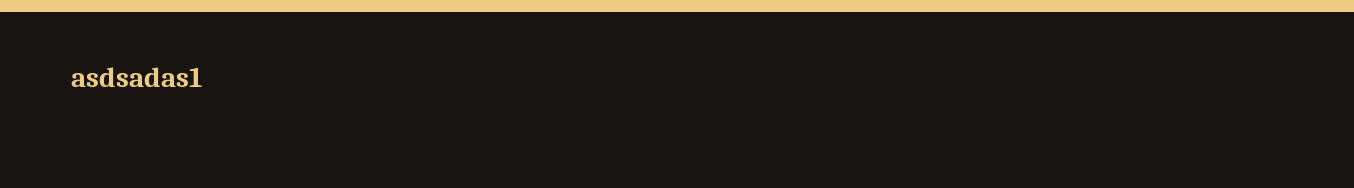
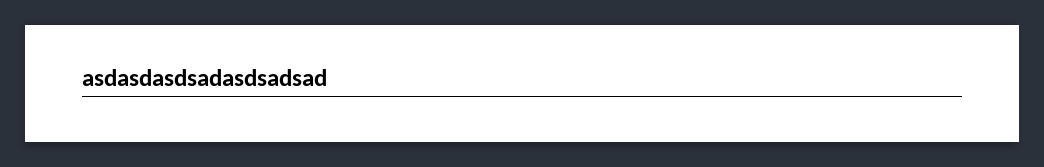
[71,67,202,87] asdsadas1 -> [82,69,327,86] asdasdasdsadasdsadsad

